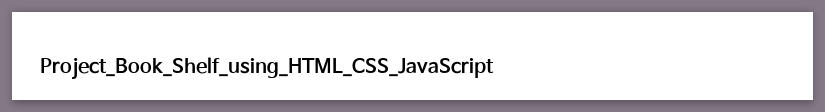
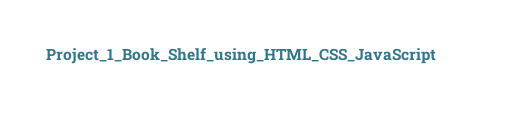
[40,57,494,80] Project_Book_Shelf_using_HTML_CSS_JavaScript -> [46,48,436,64] Project_1_Book_Shelf_using_HTML_CSS_JavaScript

